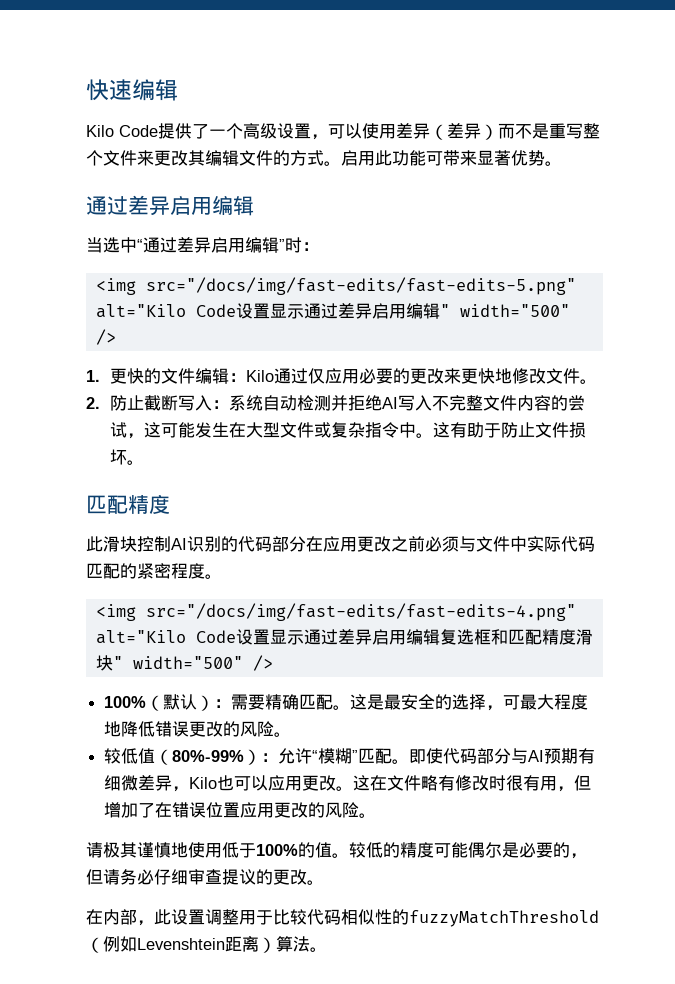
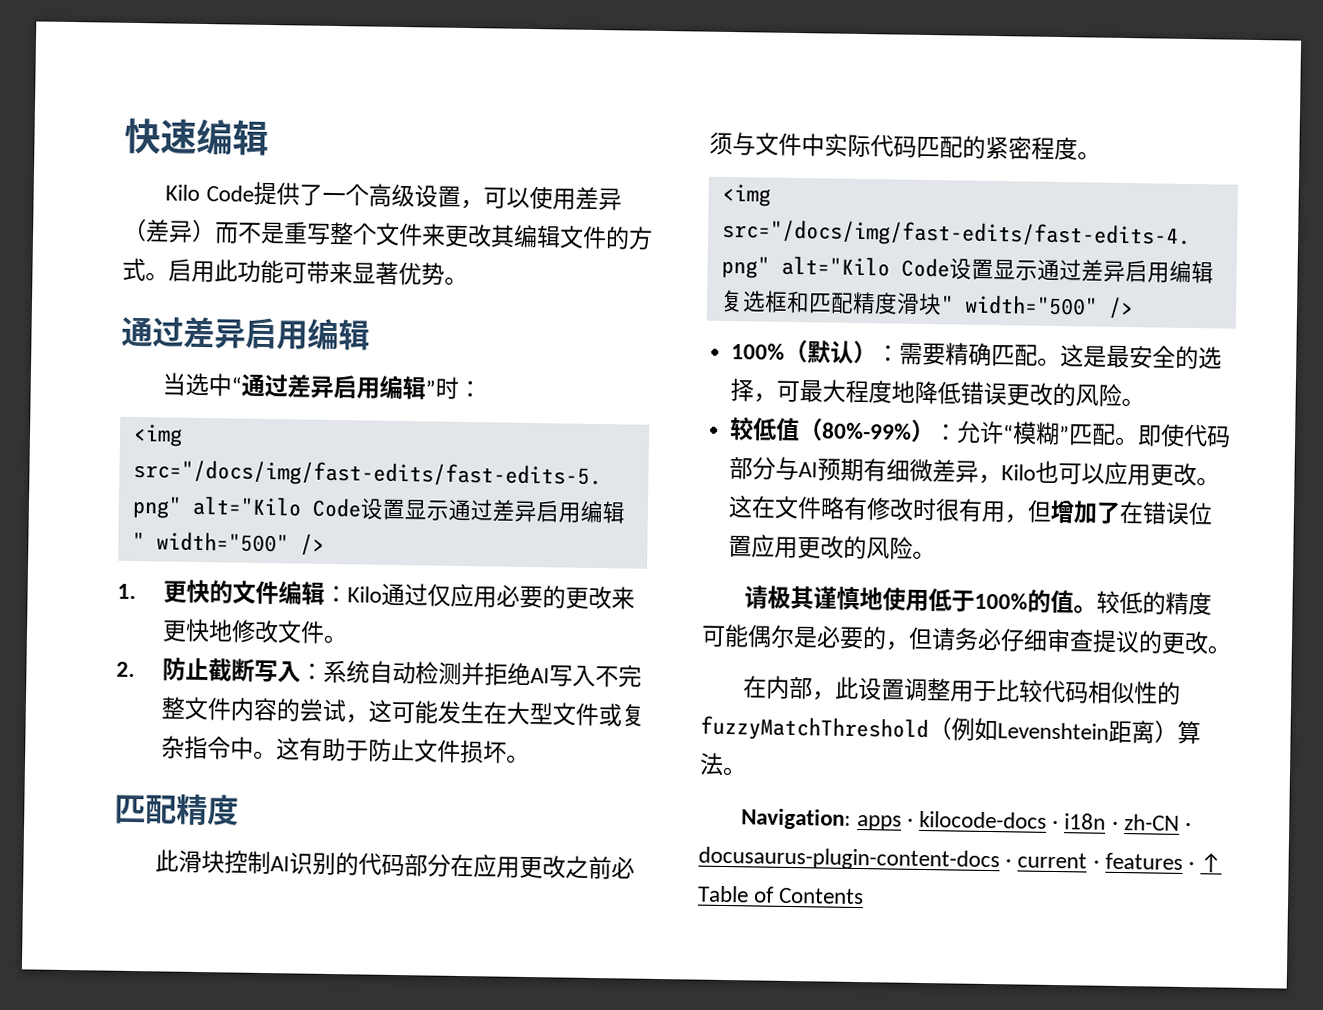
(327, 949) none -> [741,808,1193,832] [698,846,1223,873] [697,885,865,905] // Navigation: apps · kilocode-docs · i18n · zh-CN · docusaurus-plugin-content-docs · current · features · ↑ Table of Contents

